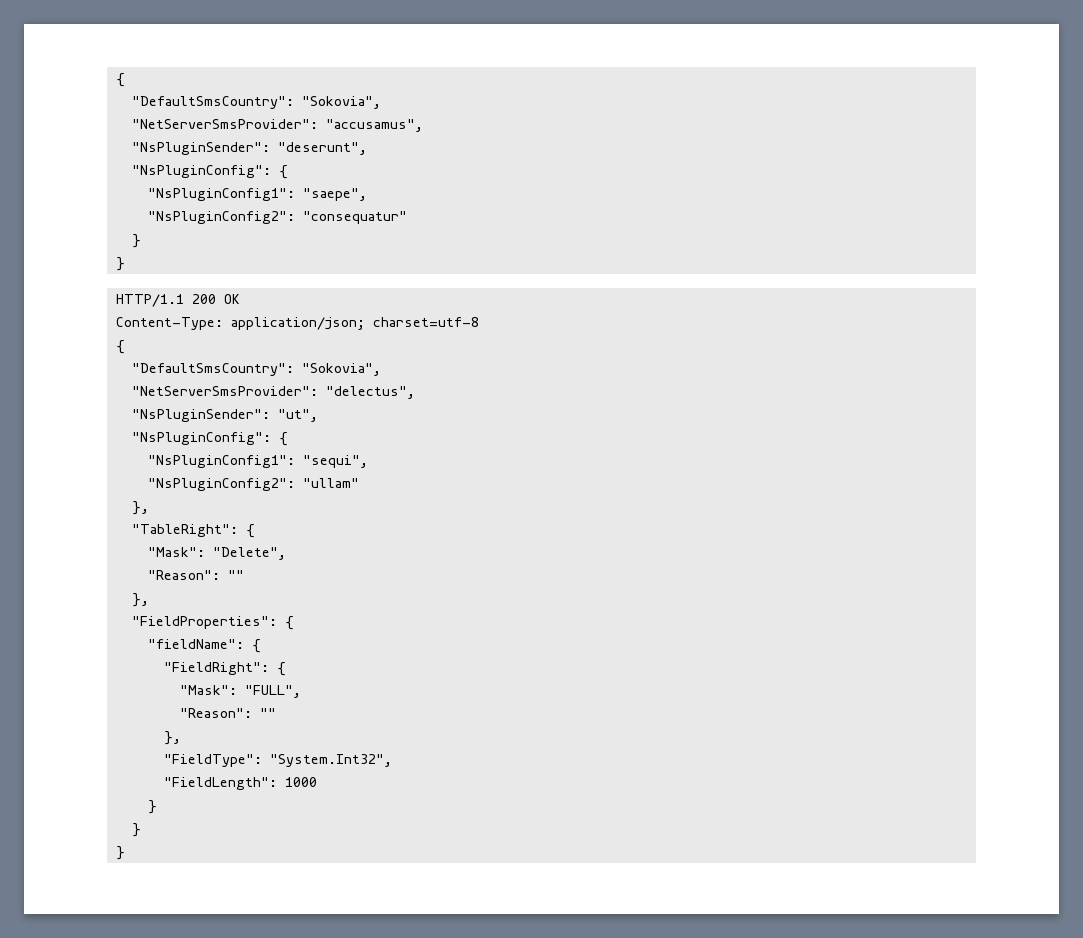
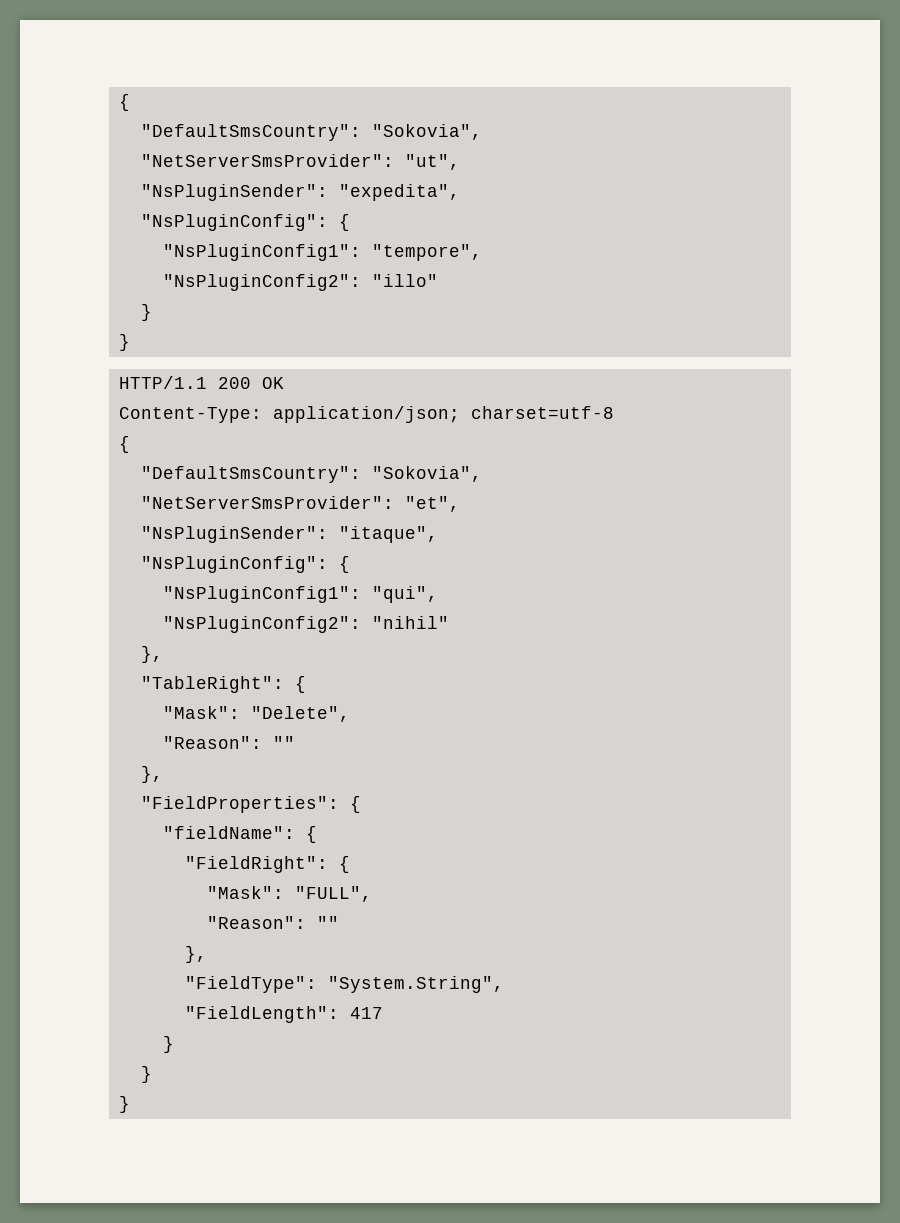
[116,73,126,87] [132,96,382,109] [132,119,424,132] [132,142,368,155] [132,165,289,179] [148,188,368,201] [148,211,408,224] { // "DefaultSmsCountry": "Sokovia", // "NetServerSmsProvider": "accusamus", // "NsPluginSender": "deserunt", // "NsPluginConfig": { // "NsPluginConfig1": "saepe", // "NsPluginConfig2": "consequatur" -> [119,94,131,111] [141,124,483,141] [141,154,461,170] [141,184,461,201] [141,214,351,231] [163,244,483,261] [163,274,439,291] { // "DefaultSmsCountry": "Sokovia", // "NetServerSmsProvider": "ut", // "NsPluginSender": "expedita", // "NsPluginConfig": { // "NsPluginConfig1": "tempore", // "NsPluginConfig2": "illo"
[326,386,416,399] [132,409,319,422] [132,432,289,446] [148,455,369,468] [148,478,360,491] "delectus", // "NsPluginSender": "ut", // "NsPluginConfig": { // "NsPluginConfig1": "sequi", // "NsPluginConfig2": "ullam" -> [405,496,461,512] [141,526,439,543] [141,556,351,573] [163,586,439,603] [163,616,450,633] "et", // "NsPluginSender": "itaque", // "NsPluginConfig": { // "NsPluginConfig1": "qui", // "NsPluginConfig2": "nihil"
[270,754,393,767] "System.Int32", -> [328,976,505,993] "System.String",
[285,777,318,787] 1000 -> [350,1007,384,1019] 417

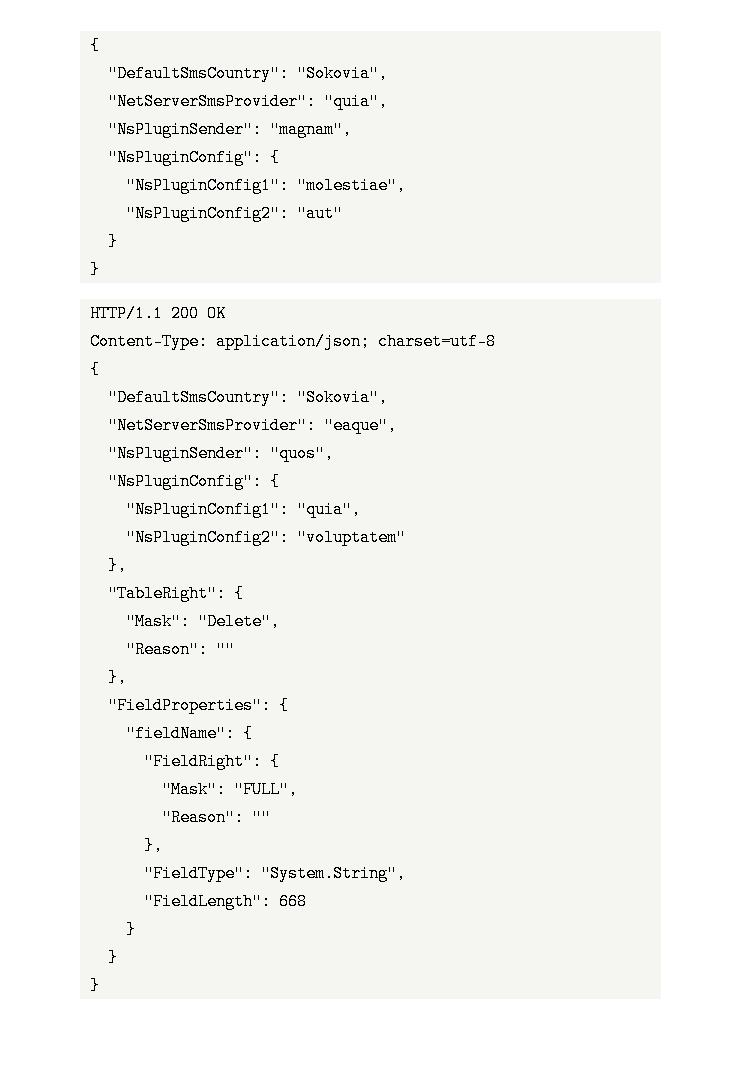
[119,94,131,111] [141,124,483,141] [141,154,461,170] [141,184,461,201] [141,214,351,231] [163,244,483,261] [163,274,439,291] { // "DefaultSmsCountry": "Sokovia", // "NetServerSmsProvider": "ut", // "NsPluginSender": "expedita", // "NsPluginConfig": { // "NsPluginConfig1": "tempore", // "NsPluginConfig2": "illo" -> [89,37,100,54] [107,65,388,82] [107,93,388,110] [107,121,352,138] [107,149,280,166] [125,177,406,194] [125,205,343,222] { // "DefaultSmsCountry": "Sokovia", // "NetServerSmsProvider": "quia", // "NsPluginSender": "magnam", // "NsPluginConfig": { // "NsPluginConfig1": "molestiae", // "NsPluginConfig2": "aut"
[405,496,461,512] [141,526,439,543] [141,556,351,573] [163,586,439,603] [163,616,450,633] "et", // "NsPluginSender": "itaque", // "NsPluginConfig": { // "NsPluginConfig1": "qui", // "NsPluginConfig2": "nihil" -> [323,417,397,434] [107,445,334,462] [107,473,280,490] [125,501,361,518] [125,529,406,546] "eaque", // "NsPluginSender": "quos", // "NsPluginConfig": { // "NsPluginConfig1": "quia", // "NsPluginConfig2": "voluptatem"
[350,1007,384,1019] 417 -> [278,893,307,910] 668

